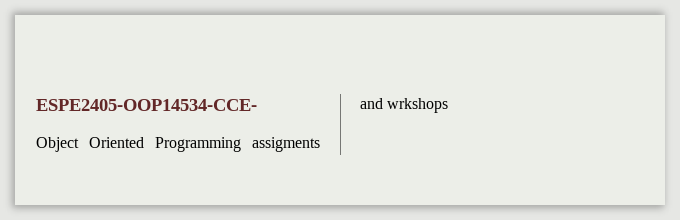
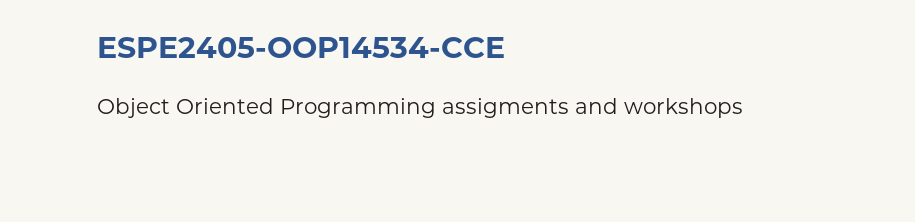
[36,99,257,111] ESPE2405-OOP14534-CCE- -> [97,37,505,58] ESPE2405-OOP14534-CCE
[387,98,449,113] wrkshops -> [624,98,743,118] workshops

